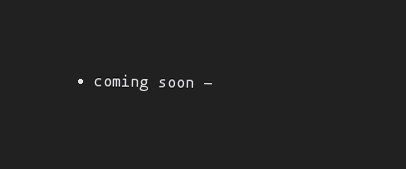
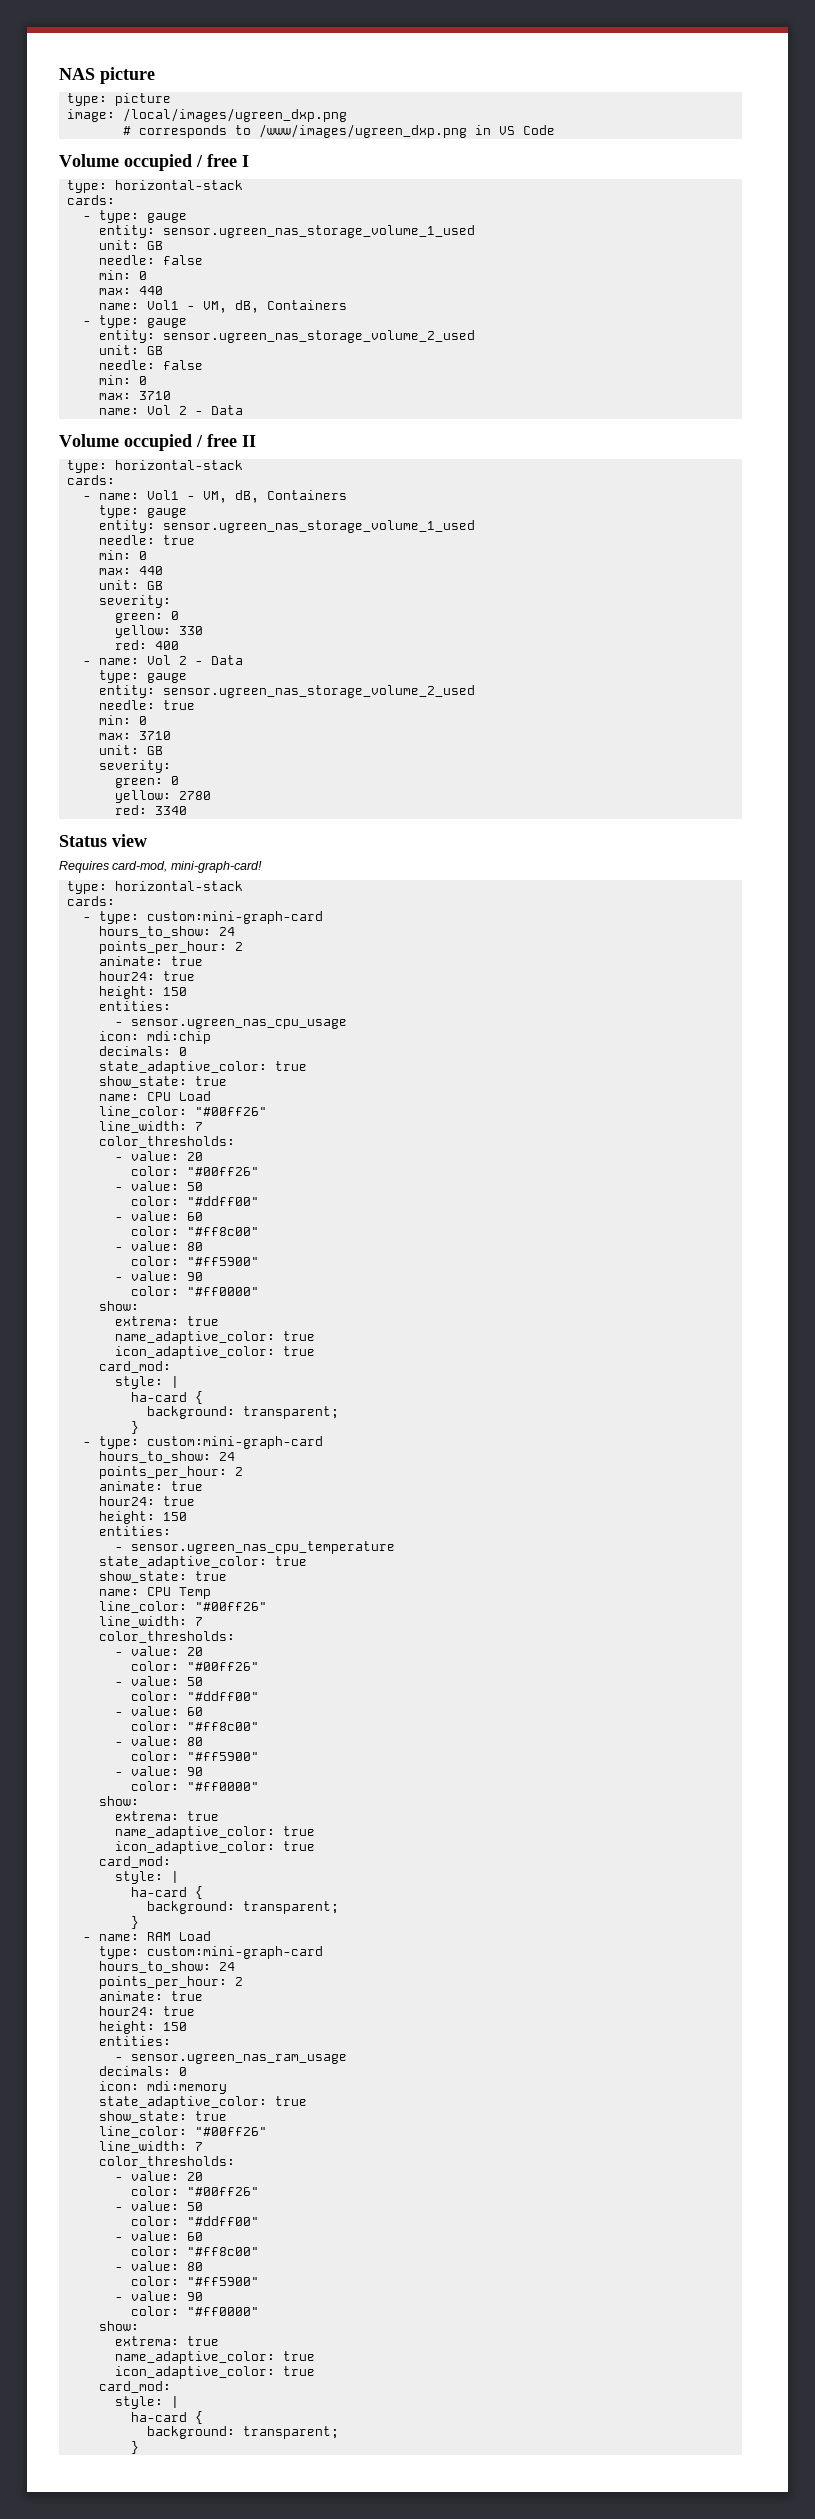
[92,74,215,92] coming soon - -> [59,67,155,84] [66,93,171,106] [66,108,347,122] [122,124,555,138] [59,154,249,171] [66,180,243,193] [66,195,115,205] [82,210,187,223] [98,225,475,238] [98,240,163,250] [98,255,203,265] [98,270,147,280] [98,286,163,295] [98,300,347,313] [82,315,187,328] [98,330,475,343] [98,345,163,355] [98,360,203,370] [98,375,147,385] [98,391,171,400] [98,405,243,415] [59,434,256,451] [66,460,243,473] [66,475,115,485] [82,490,347,503] [98,505,187,518] [98,520,475,533] [98,535,195,545] [98,550,147,560] [98,566,163,575] [98,580,163,590] [98,595,171,608] [114,611,179,623] [114,625,203,638] [114,640,179,650] [82,655,243,665] [98,670,187,683] [98,685,475,698] [98,700,195,710] [98,715,147,725] [98,731,171,740] [98,745,163,755] [98,760,171,773] [114,776,179,788] [114,790,211,803] [114,805,187,815] [59,834,147,847] [59,861,262,873] [66,881,243,894] [66,896,115,906] [82,911,323,924] [98,926,235,938] [98,941,243,954] [98,956,203,966] [98,971,195,981] [98,986,187,999] [98,1001,171,1011] [114,1019,347,1029] [98,1031,211,1044] [98,1046,187,1056] [98,1061,307,1074] [98,1076,227,1088] [98,1091,211,1101] [98,1106,267,1118] [98,1121,203,1133] [98,1136,235,1148] [114,1151,203,1161] [130,1166,259,1176] [114,1181,203,1191] [130,1196,259,1206] [114,1211,203,1221] [130,1226,259,1236] [114,1241,203,1251] [130,1256,259,1266] [114,1271,203,1281] [130,1286,259,1296] [98,1301,139,1311] [114,1316,219,1326] [114,1331,315,1344] [114,1346,315,1359] [98,1361,171,1373] [114,1376,179,1389] [130,1391,203,1404] [146,1406,339,1419] [130,1421,139,1434] [82,1436,323,1449] [98,1451,235,1463] [98,1466,243,1479] [98,1481,203,1491] [98,1496,195,1506] [98,1511,187,1524] [98,1526,171,1536] [114,1541,395,1554] [98,1556,307,1569] [98,1571,227,1583] [98,1587,211,1599] [98,1601,267,1613] [98,1616,203,1628] [98,1631,235,1643] [114,1646,203,1656] [130,1661,259,1671] [114,1676,203,1686] [130,1691,259,1701] [114,1706,203,1716] [130,1721,259,1731] [114,1736,203,1746] [130,1751,259,1761] [114,1766,203,1776] [130,1781,259,1791] [98,1796,139,1806] [114,1811,219,1821] [114,1826,315,1839] [114,1841,315,1854] [98,1856,171,1868] [114,1871,179,1884] [130,1886,203,1899] [146,1901,339,1914] [130,1916,139,1929] [82,1931,211,1941] [98,1946,323,1959] [98,1961,235,1973] [98,1976,243,1989] [98,1991,203,2001] [98,2006,195,2016] [98,2021,187,2034] [98,2036,171,2046] [114,2054,347,2064] [98,2066,187,2076] [98,2081,227,2094] [98,2096,307,2109] [98,2111,227,2123] [98,2126,267,2138] [98,2141,203,2153] [98,2156,235,2168] [114,2171,203,2181] [130,2186,259,2196] [114,2201,203,2211] [130,2216,259,2226] [114,2231,203,2241] [130,2246,259,2256] [114,2261,203,2271] [130,2276,259,2286] [114,2291,203,2301] [130,2306,259,2316] [98,2321,139,2331] [114,2336,219,2346] [114,2351,315,2364] [114,2366,315,2379] [98,2381,171,2393] [114,2396,179,2409] [130,2411,203,2424] [146,2426,339,2439] [130,2441,139,2454] NAS picture // type: picture // image: /local/images/ugreen_dxp.png // # corresponds to /www/images/ugreen_dxp.png in VS Code // Volume occupied / free I // type: horizontal-stack // cards: // - type: gauge // entity: sensor.ugreen_nas_storage_volume_1_used // unit: GB // needle: false // min: 0 // max: 440 // name: Vol1 - VM, dB, Containers // - type: gauge // entity: sensor.ugreen_nas_storage_volume_2_used // unit: GB // needle: false // min: 0 // max: 3710 // name: Vol 2 - Data // Volume occupied / free II // type: horizontal-stack // cards: // - name: Vol1 - VM, dB, Containers // type: gauge // entity: sensor.ugreen_nas_storage_volume_1_used // needle: true // min: 0 // max: 440 // unit: GB // severity: // green: 0 // yellow: 330 // red: 400 // - name: Vol 2 - Data // type: gauge // entity: sensor.ugreen_nas_storage_volume_2_used // needle: true // min: 0 // max: 3710 // unit: GB // severity: // green: 0 // yellow: 2780 // red: 3340 // Status view // Requires card-mod, mini-graph-card! // type: horizontal-stack // cards: // - type: custom:mini-graph-card // hours_to_show: 24 // points_per_hour: 2 // animate: true // hour24: true // height: 150 // entities: // - sensor.ugreen_nas_cpu_usage // icon: mdi:chip // decimals: 0 // state_adaptive_color: true // show_state: true // name: CPU Load // line_color: "#00ff26" // line_width: 7 // color_thresholds: // - value: 20 // color: "#00ff26" // - value: 50 // color: "#ddff00" // - value: 60 // color: "#ff8c00" // - value: 80 // color: "#ff5900" // - value: 90 // color: "#ff0000" // show: // extrema: true // name_adaptive_color: true // icon_adaptive_color: true // card_mod: // style: | // ha-card { // background: transparent; // } // - type: custom:mini-graph-card // hours_to_show: 24 // points_per_hour: 2 // animate: true // hour24: true // height: 150 // entities: // - sensor.ugreen_nas_cpu_temperature // state_adaptive_color: true // show_state: true // name: CPU Temp // line_color: "#00ff26" // line_width: 7 // color_thresholds: // - value: 20 // color: "#00ff26" // - value: 50 // color: "#ddff00" // - value: 60 // color: "#ff8c00" // - value: 80 // color: "#ff5900" // - value: 90 // color: "#ff0000" // show: // extrema: true // name_adaptive_color: true // icon_adaptive_color: true // card_mod: // style: | // ha-card { // background: transparent; // } // - name: RAM Load // type: custom:mini-graph-card // hours_to_show: 24 // points_per_hour: 2 // animate: true // hour24: true // height: 150 // entities: // - sensor.ugreen_nas_ram_usage // decimals: 0 // icon: mdi:memory // state_adaptive_color: true // show_state: true // line_color: "#00ff26" // line_width: 7 // color_thresholds: // - value: 20 // color: "#00ff26" // - value: 50 // color: "#ddff00" // - value: 60 // color: "#ff8c00" // - value: 80 // color: "#ff5900" // - value: 90 // color: "#ff0000" // show: // extrema: true // name_adaptive_color: true // icon_adaptive_color: true // card_mod: // style: | // ha-card { // background: transparent; // }

